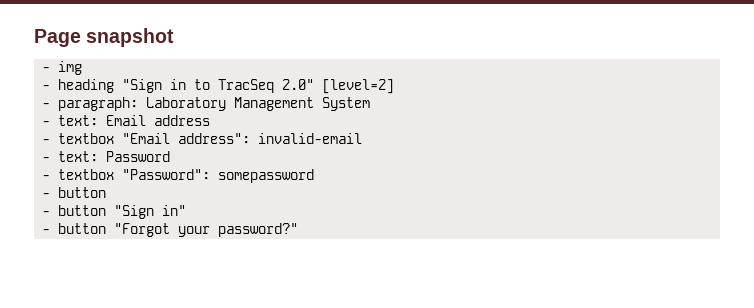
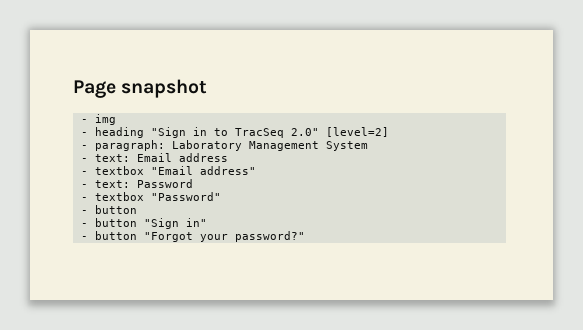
[178,133,363,144] address": invalid-email -> [199,166,256,175] address"
[122,169,315,183] "Password": somepassword -> [150,192,221,201] "Password"

